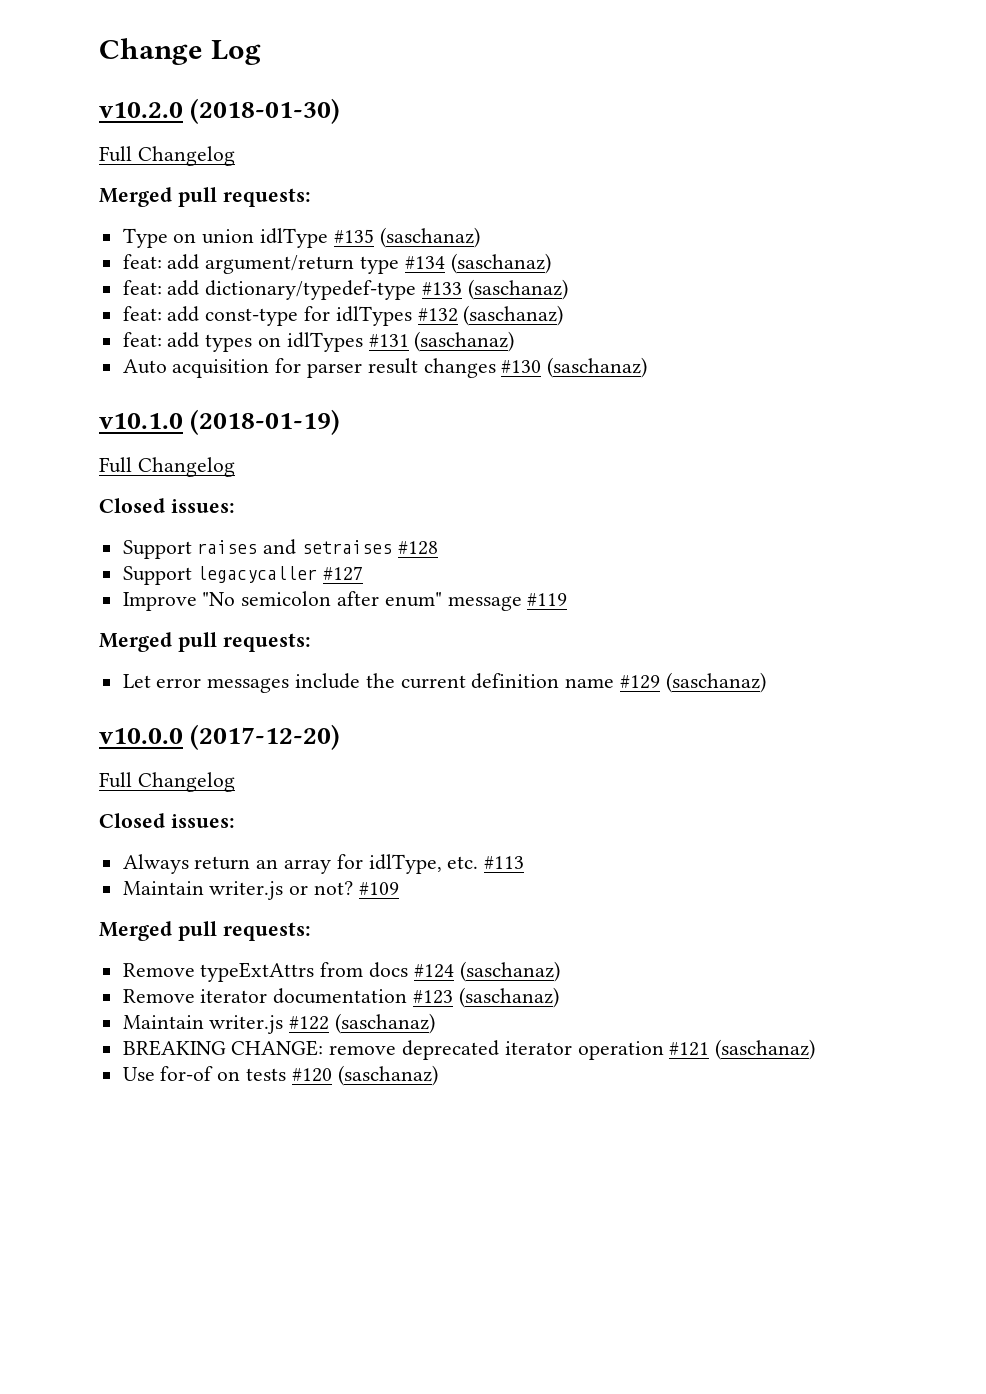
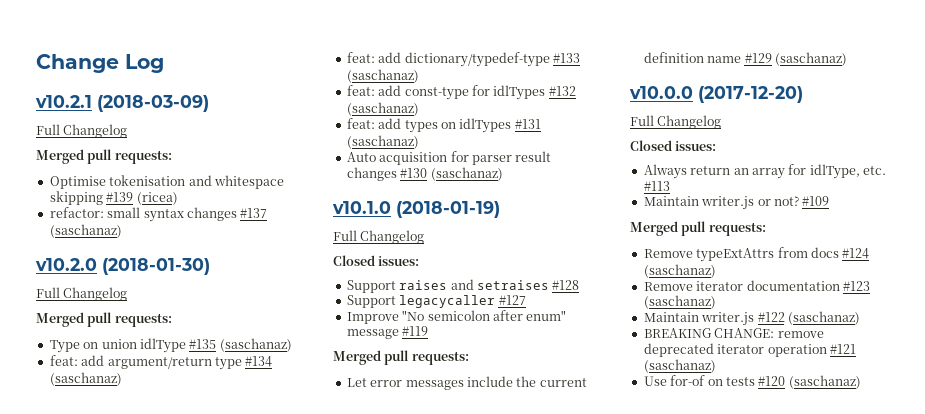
(262, 52) none -> [35,95,209,112] [36,124,128,138] [36,149,172,164] [49,175,284,189] [49,191,178,205] [49,207,268,222] [49,224,122,238] // v10.2.1 (2018-03-09) // Full Changelog // Merged pull requests: // Optimise tokenisation and whitespace skipping #139 (ricea) // refactor: small syntax changes #137 (saschanaz)

